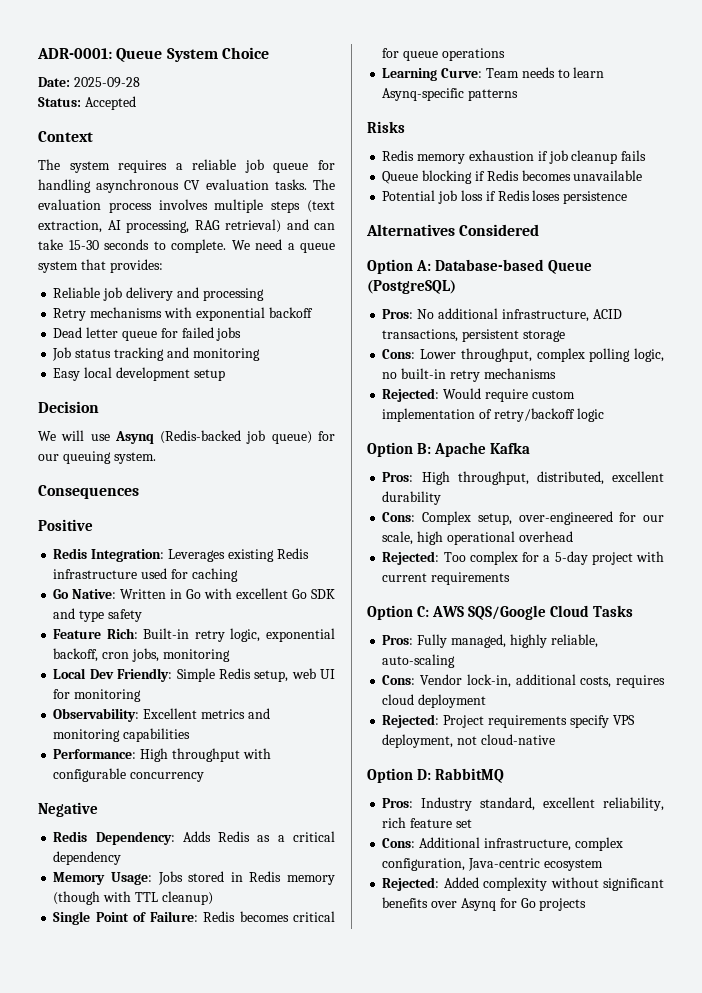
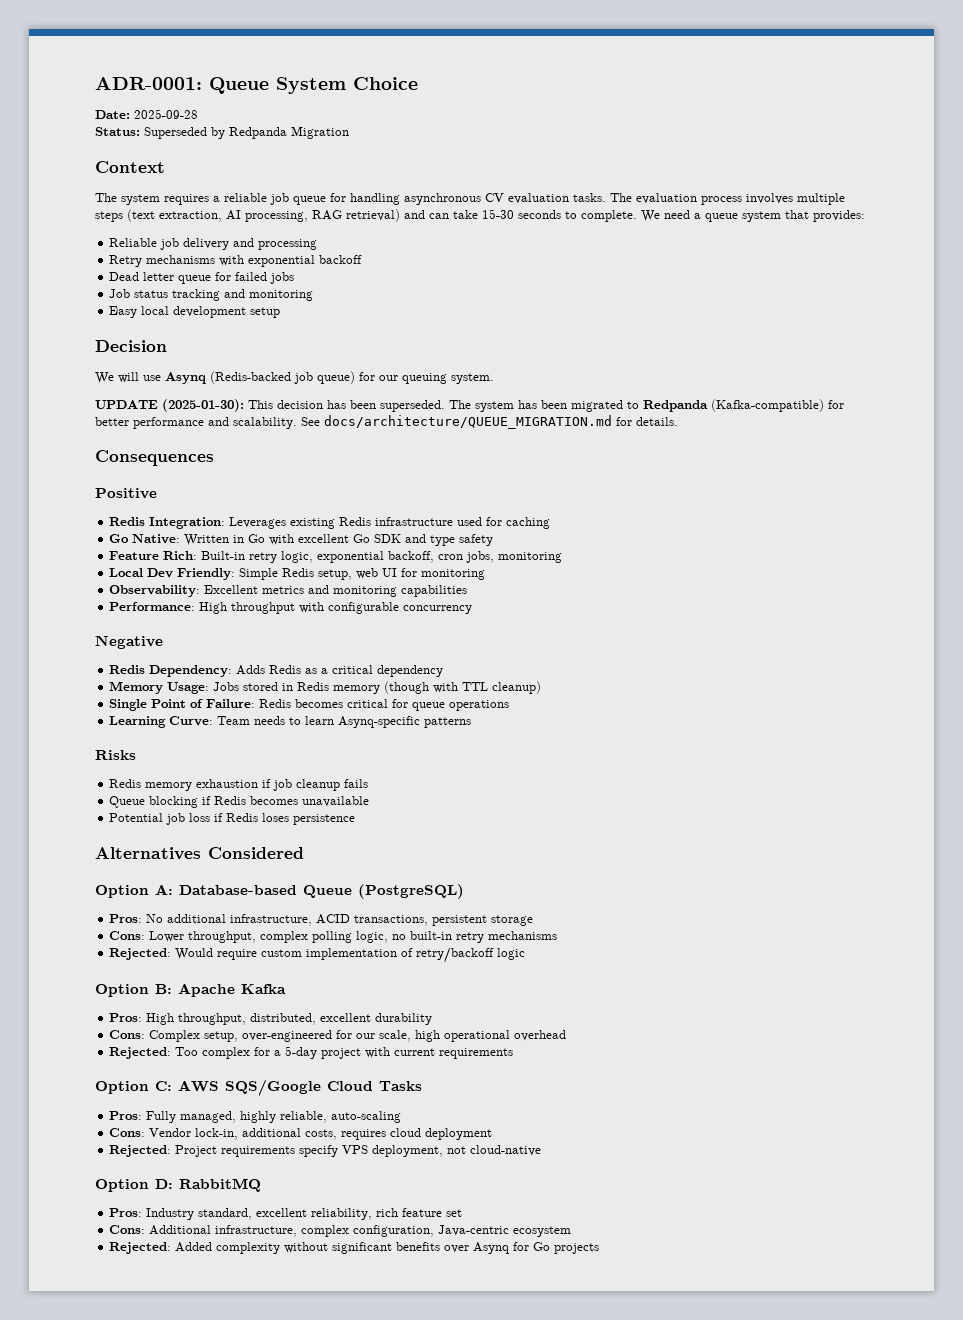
[84,96,136,110] Accepted -> [144,126,349,139] Superseded by Redpanda Migration
(156, 458) none -> [95,399,844,412] [95,415,678,429] // UPDATE (2025-01-30): This decision has been superseded. The system has been migrated to Redpanda (Kafka-compatible) for better performance and scalability. See docs/architecture/QUEUE_MIGRATION.md for details.

